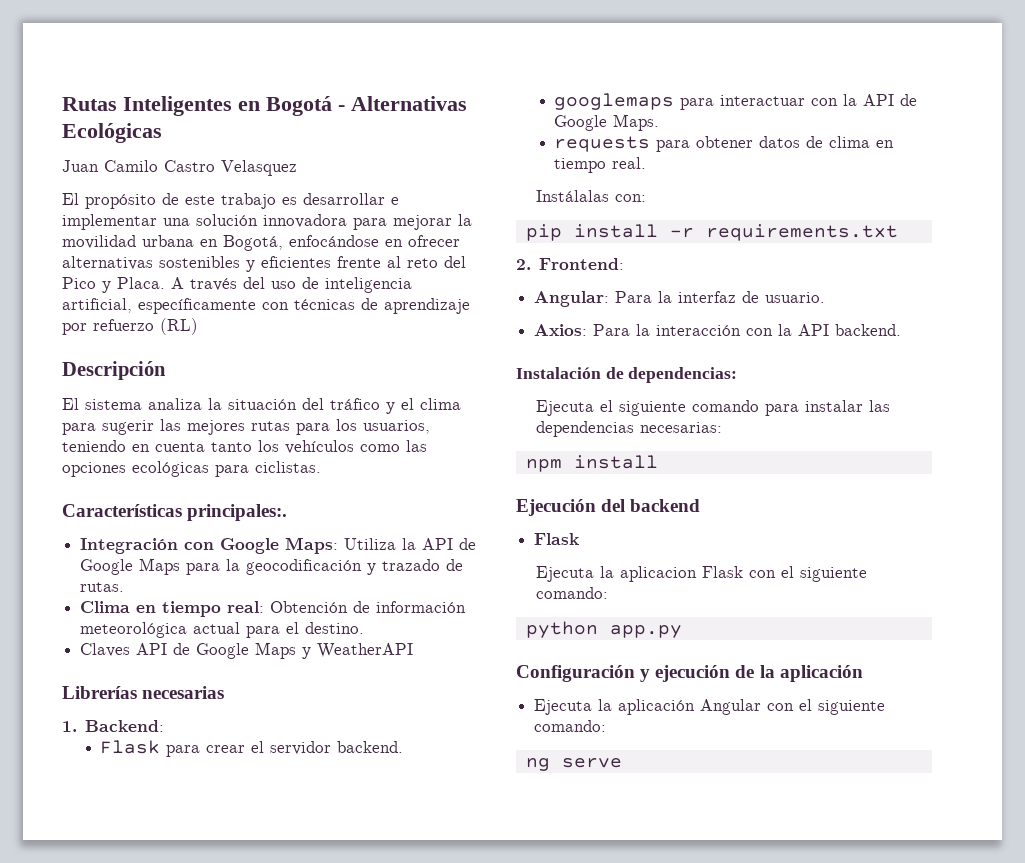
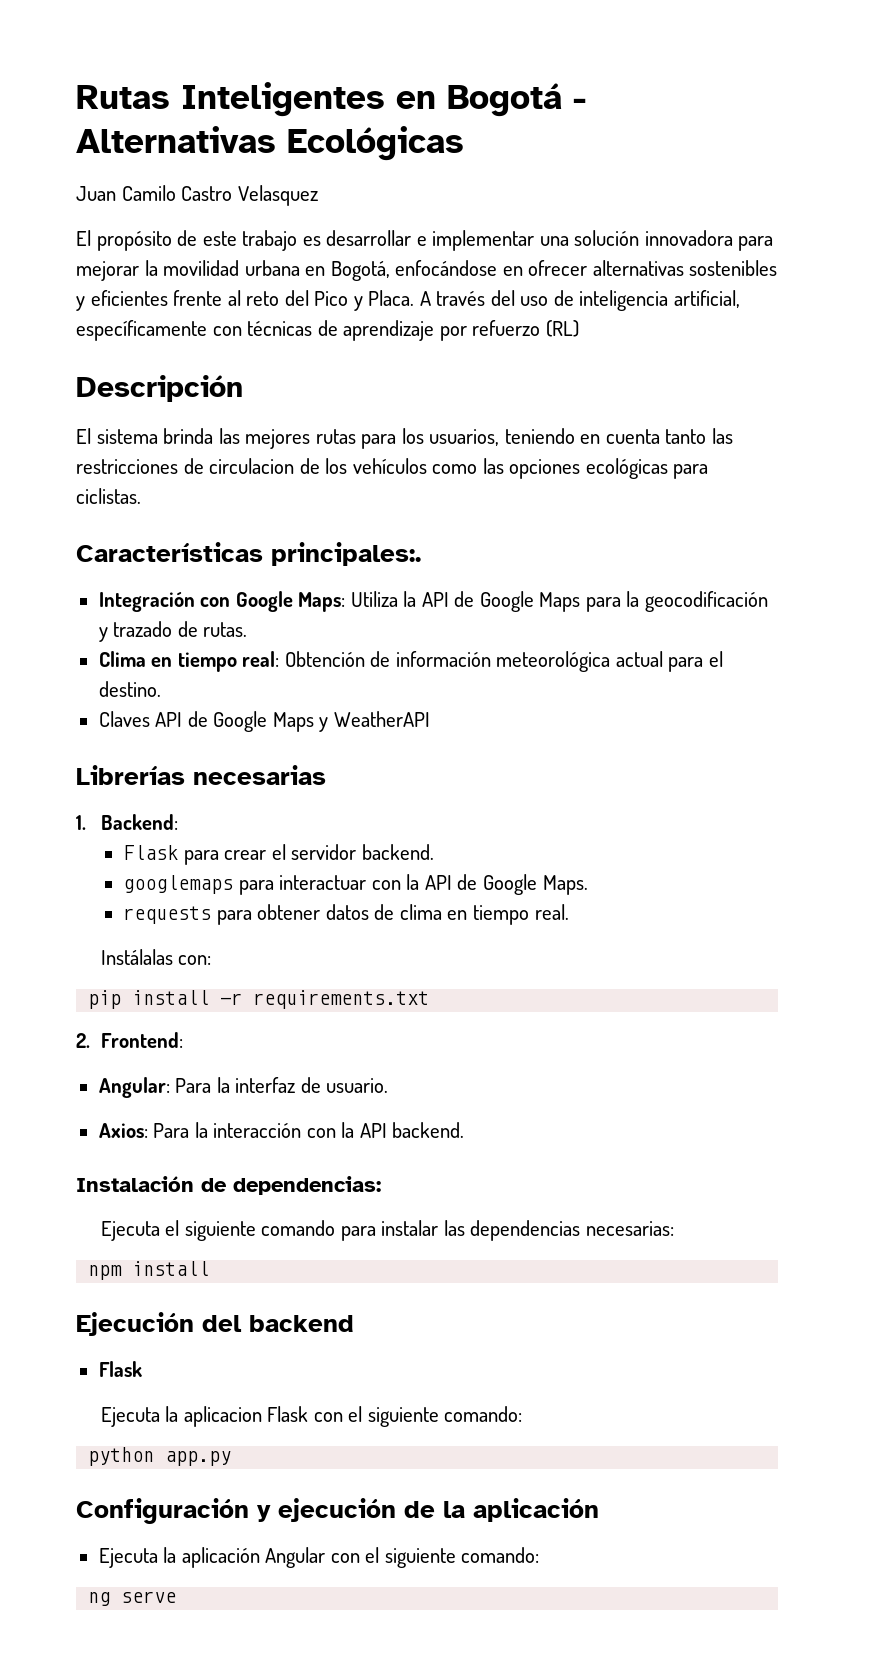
[148,398,461,414] [62,420,154,435] analiza la situación del tráfico y el clima para sugerir -> [163,428,214,444] brinda
(252, 447) none -> [711,428,733,444] [76,458,320,474] las restricciones de circulacion de

